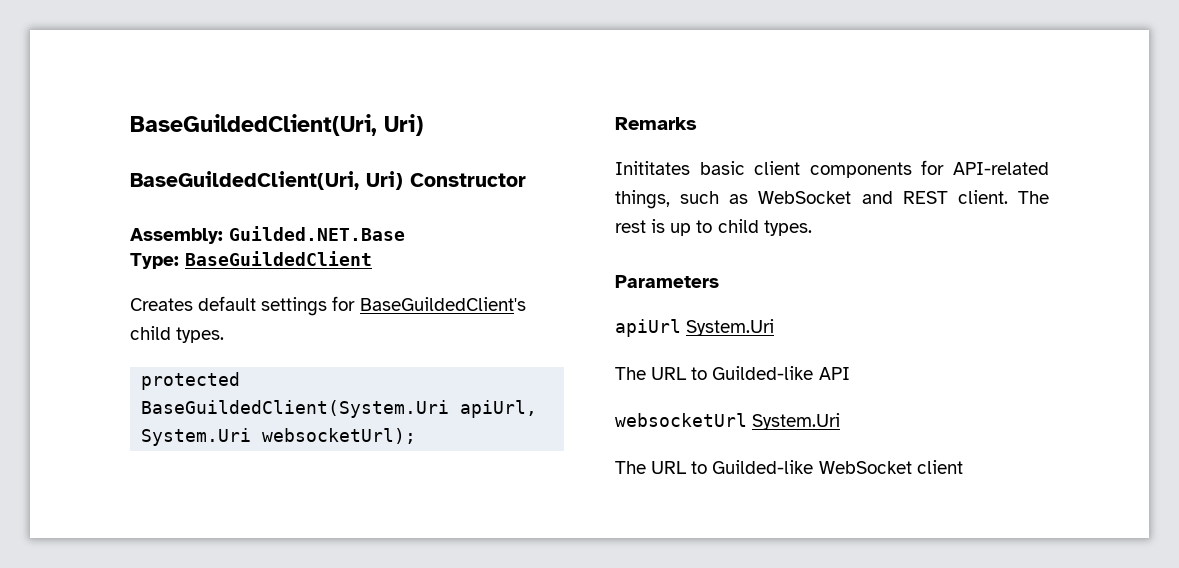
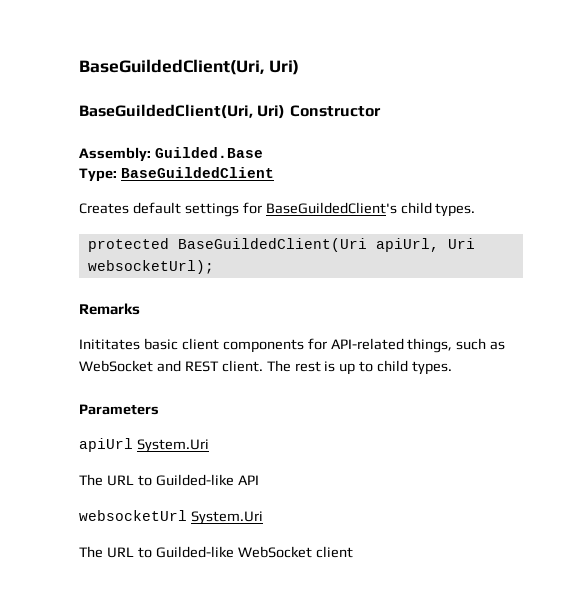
[229,226,405,241] Guilded.NET.Base -> [154,147,263,158] Guilded.Base
[141,400,538,418] [141,428,252,446] BaseGuildedClient(System.Uri apiUrl, System.Uri -> [177,238,475,252] BaseGuildedClient(Uri apiUrl, Uri

